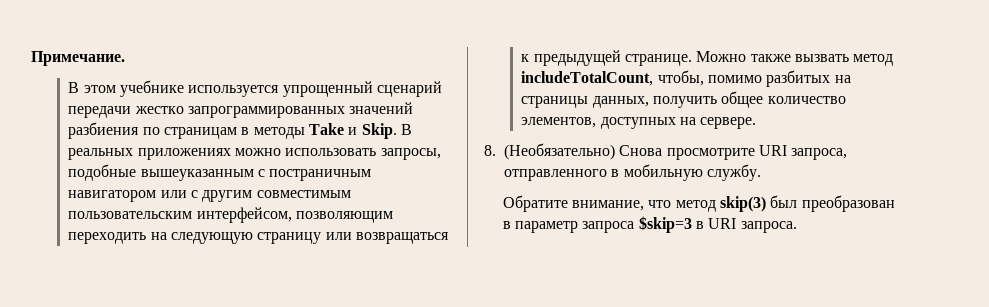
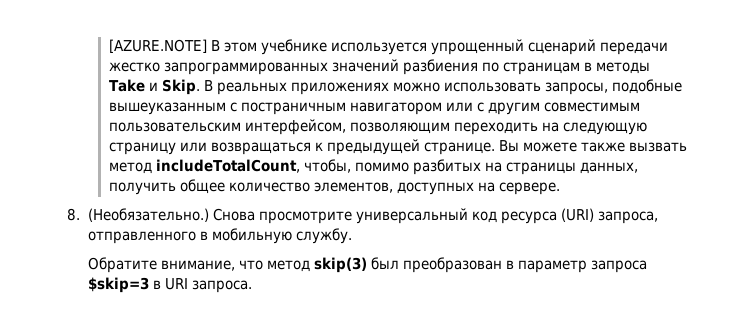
[31,51,125,66] Примечание. // -> [108,39,207,53] [AZURE.NOTE]
[696,51,747,62] Можно -> [499,140,578,152] Вы можете
[504,143,615,160] (Необязательно) -> [87,208,209,222] (Необязательно.)
[758,145,787,156] URI -> [356,208,595,224] универсальный код ресурса (URI)

